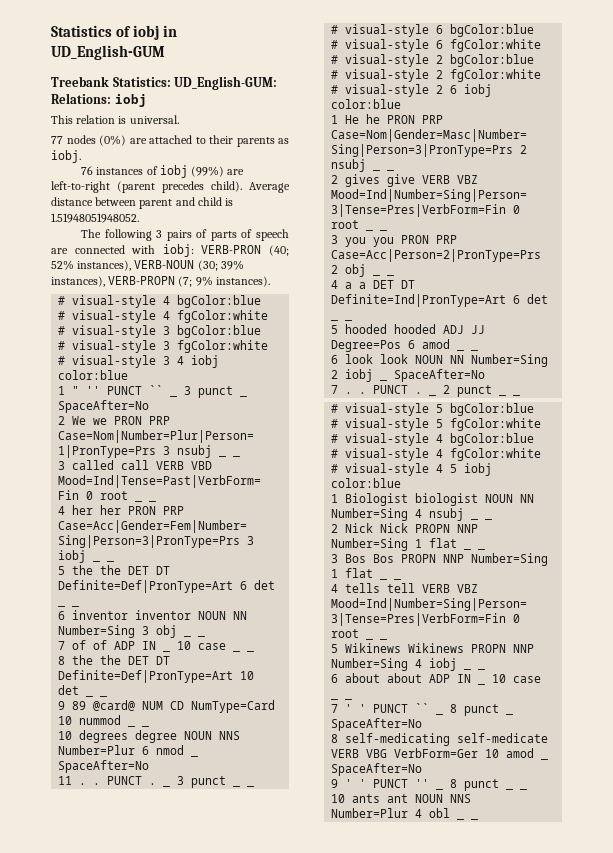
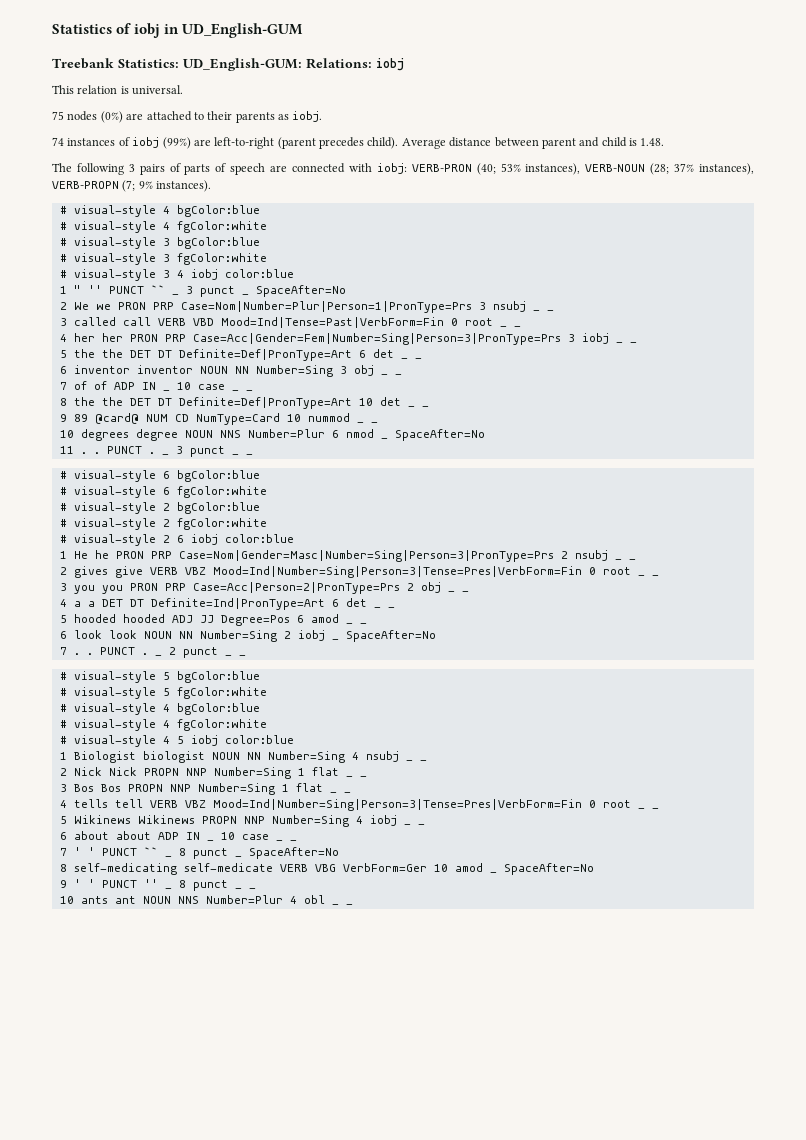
[51,136,63,144] 77 -> [52,111,64,120] 75
[81,166,94,175] 76 -> [52,137,64,146] 74
[51,213,139,223] 1.51948051948052. -> [640,138,665,146] 1.48.
[51,260,74,270] 52% -> [500,163,521,172] 53%
[197,260,244,271] (30; 39% -> [650,163,695,175] (28; 37%

